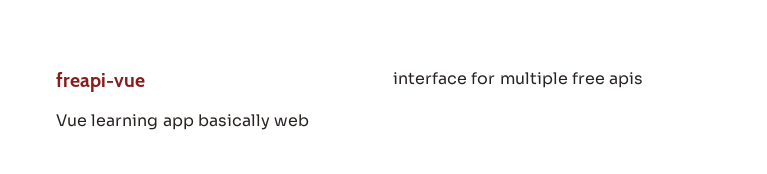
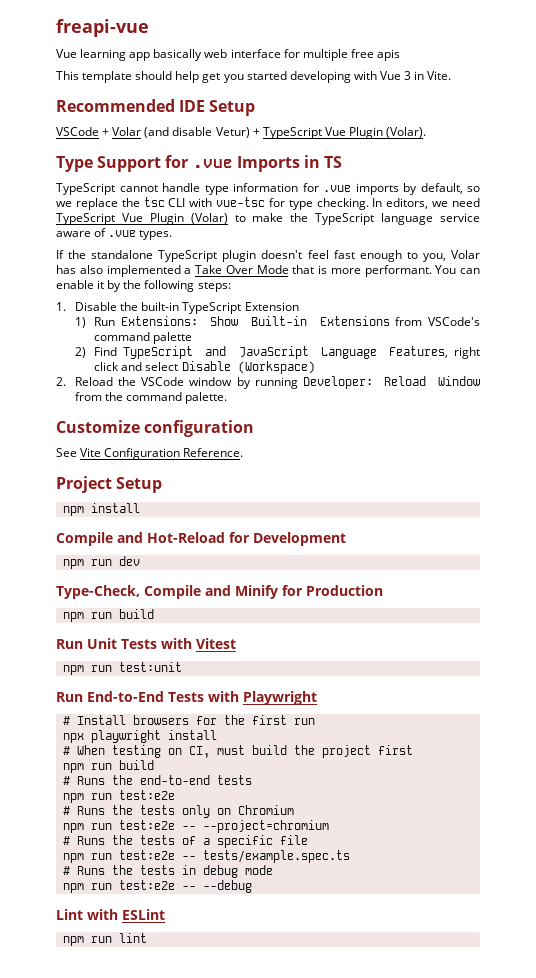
(644, 80) none -> [56,71,452,83] [56,99,256,116] [56,127,427,139] [56,155,343,172] [56,183,480,195] [56,197,481,210] [56,213,480,225] [56,228,173,240] [56,250,480,262] [56,265,480,277] [56,280,231,292] [56,302,299,314] [75,316,480,328] [94,332,193,344] [75,346,481,359] [94,361,315,374] [56,376,481,389] [75,392,228,404] [56,420,255,437] [56,448,244,460] [56,476,163,493] [62,503,140,516] [56,532,346,546] [62,556,140,569] [56,585,383,599] [62,609,154,622] [56,638,236,649] [62,662,182,675] [56,691,317,705] [62,715,315,725] [62,730,217,743] [62,745,413,758] [62,760,154,773] [62,775,252,785] [62,790,175,803] [62,805,294,818] [62,820,329,833] [62,835,308,848] [62,850,350,863] [62,865,273,878] [62,880,252,893] [56,909,165,920] [62,933,147,946] // This template should help get you started developing with Vue 3 in Vite. // Recommended IDE Setup // VSCode + Volar (and disable Vetur) + TypeScript Vue Plugin (Volar). // Type Support for .vue Imports in TS // TypeScript cannot handle type information for .vue imports by default, so we replace the tsc CLI with vue-tsc for type checking. In editors, we need TypeScript Vue Plugin (Volar) to make the TypeScript language service aware of .vue types. // If the standalone TypeScript plugin doesn't feel fast enough to you, Volar has also implemented a Take Over Mode that is more performant. You can enable it by the following steps: // 1. Disable the built-in TypeScript Extension // 1) Run Extensions: Show Built-in Extensions from VSCode's command palette // 2) Find TypeScript and JavaScript Language Features, right click and select Disable (Workspace) // 2. Reload the VSCode window by running Developer: Reload Window from the command palette. // Customize configuration // See Vite Configuration Reference. // Project Setup // npm install // Compile and Hot-Reload for Development // npm run dev // Type-Check, Compile and Minify for Production // npm run build // Run Unit Tests with Vitest // npm run test:unit // Run End-to-End Tests with Playwright // # Install browsers for the first run // npx playwright install // # When testing on CI, must build the project first // npm run build // # Runs the end-to-end tests // npm run test:e2e // # Runs the tests only on Chromium // npm run test:e2e -- --project=chromium // # Runs the tests of a specific file // npm run test:e2e -- tests/example.spec.ts // # Runs the tests in debug mode // npm run test:e2e -- --debug // Lint with ESLint // npm run lint

